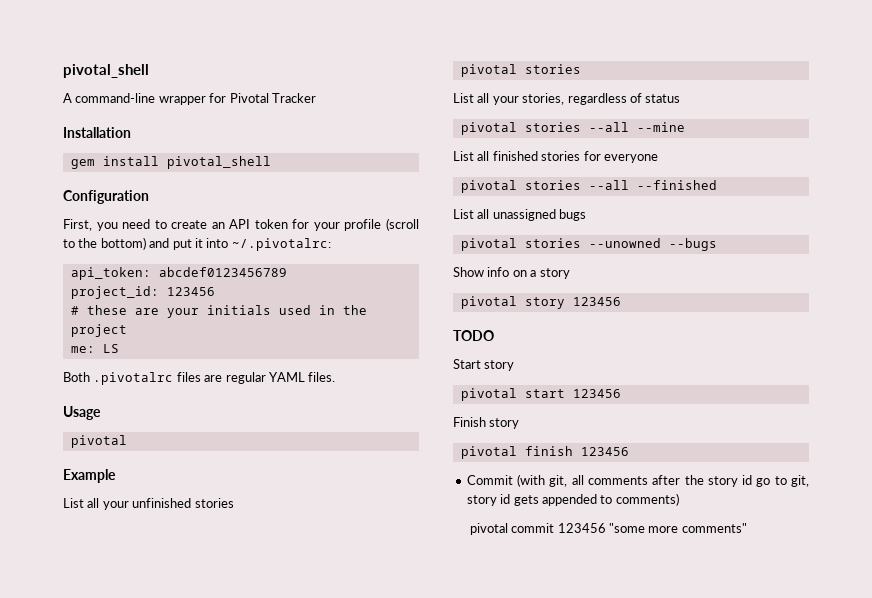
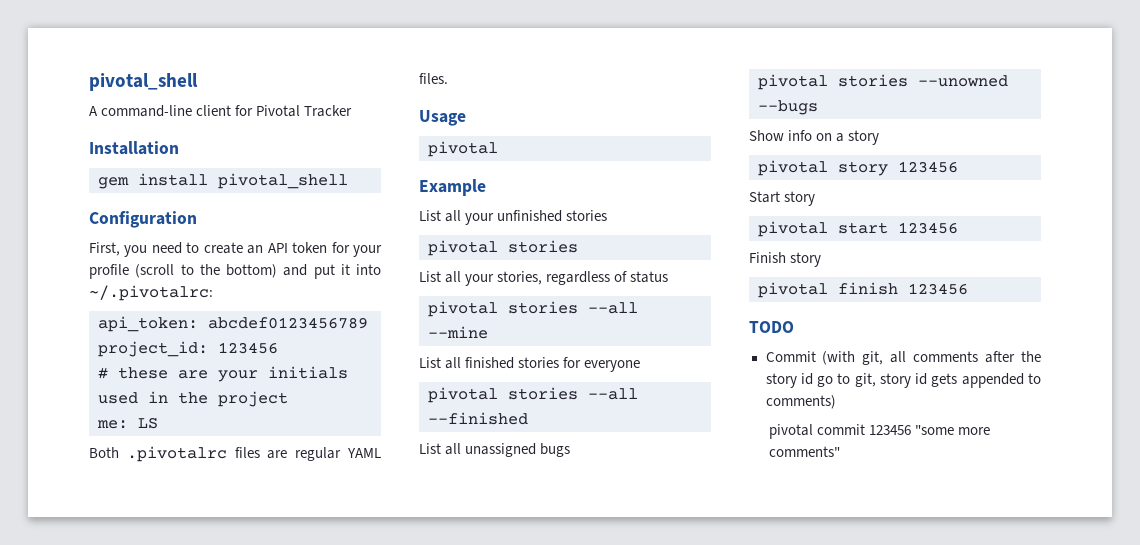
[158,96,206,105] wrapper -> [196,105,232,116] client
[453,330,494,341] // TODO -> (958, 167) none
(629, 451) none -> [749,321,794,333] // TODO

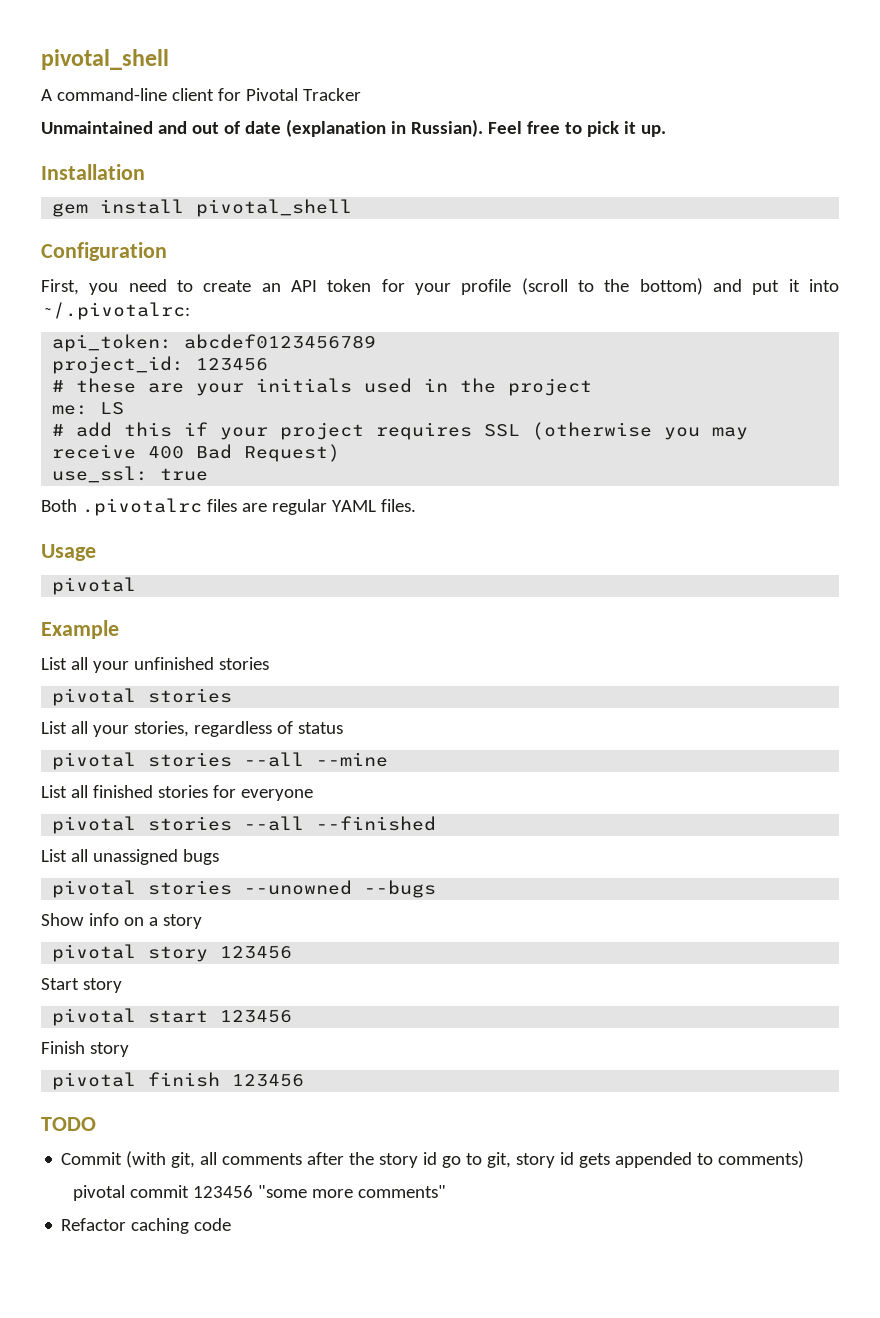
(353, 111) none -> [41,119,666,137] // Unmaintained and out of date (explanation in Russian). Feel free to pick it up.
(158, 423) none -> [52,422,749,440] [52,444,341,462] [52,466,209,483] // # add this if your project requires SSL (otherwise you may receive 400 Bad Request) // use_ssl: true
(840, 451) none -> [61,1218,232,1234] // Refactor caching code

